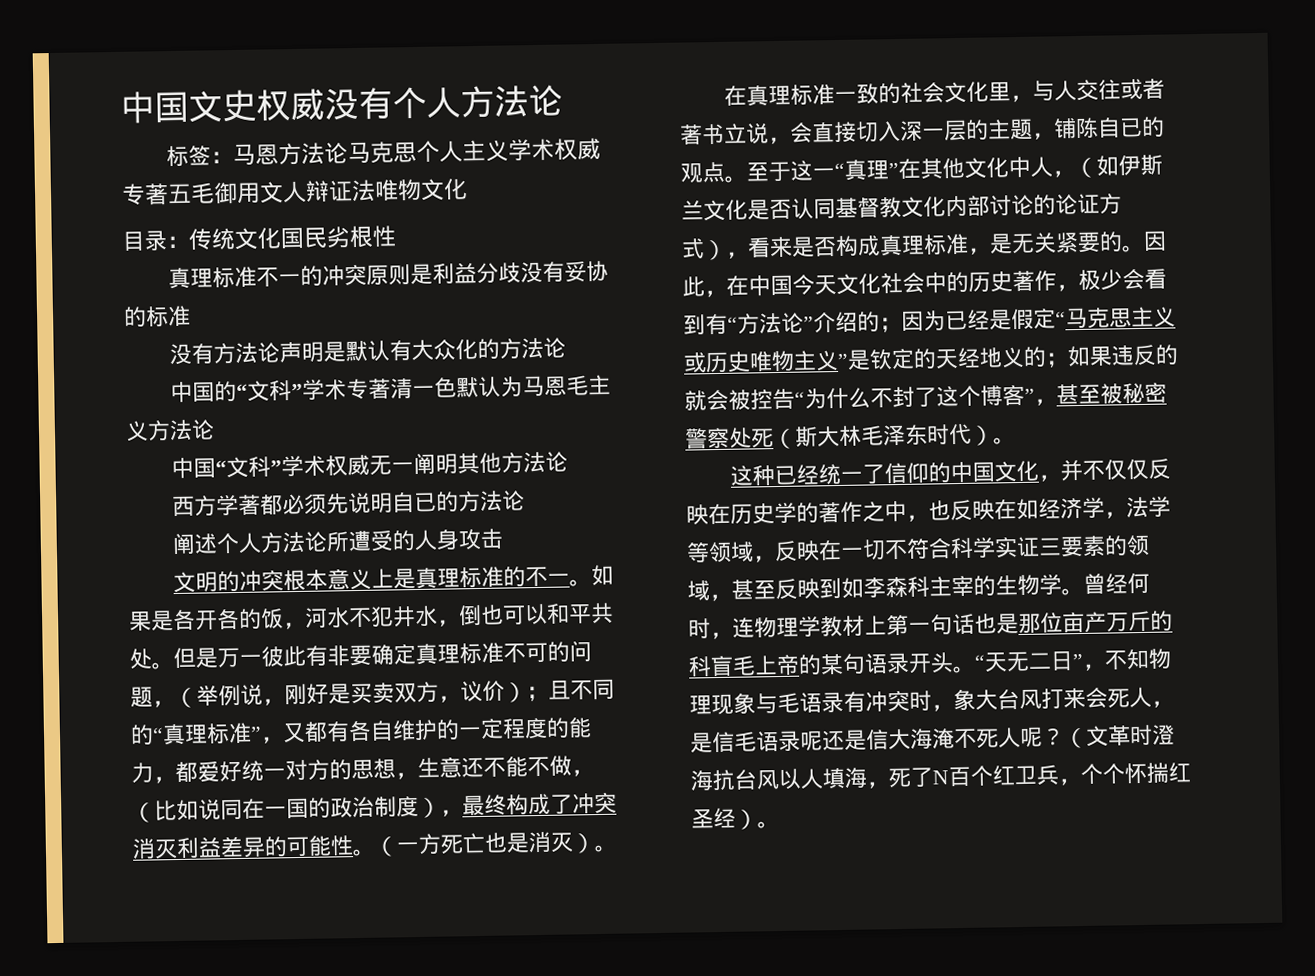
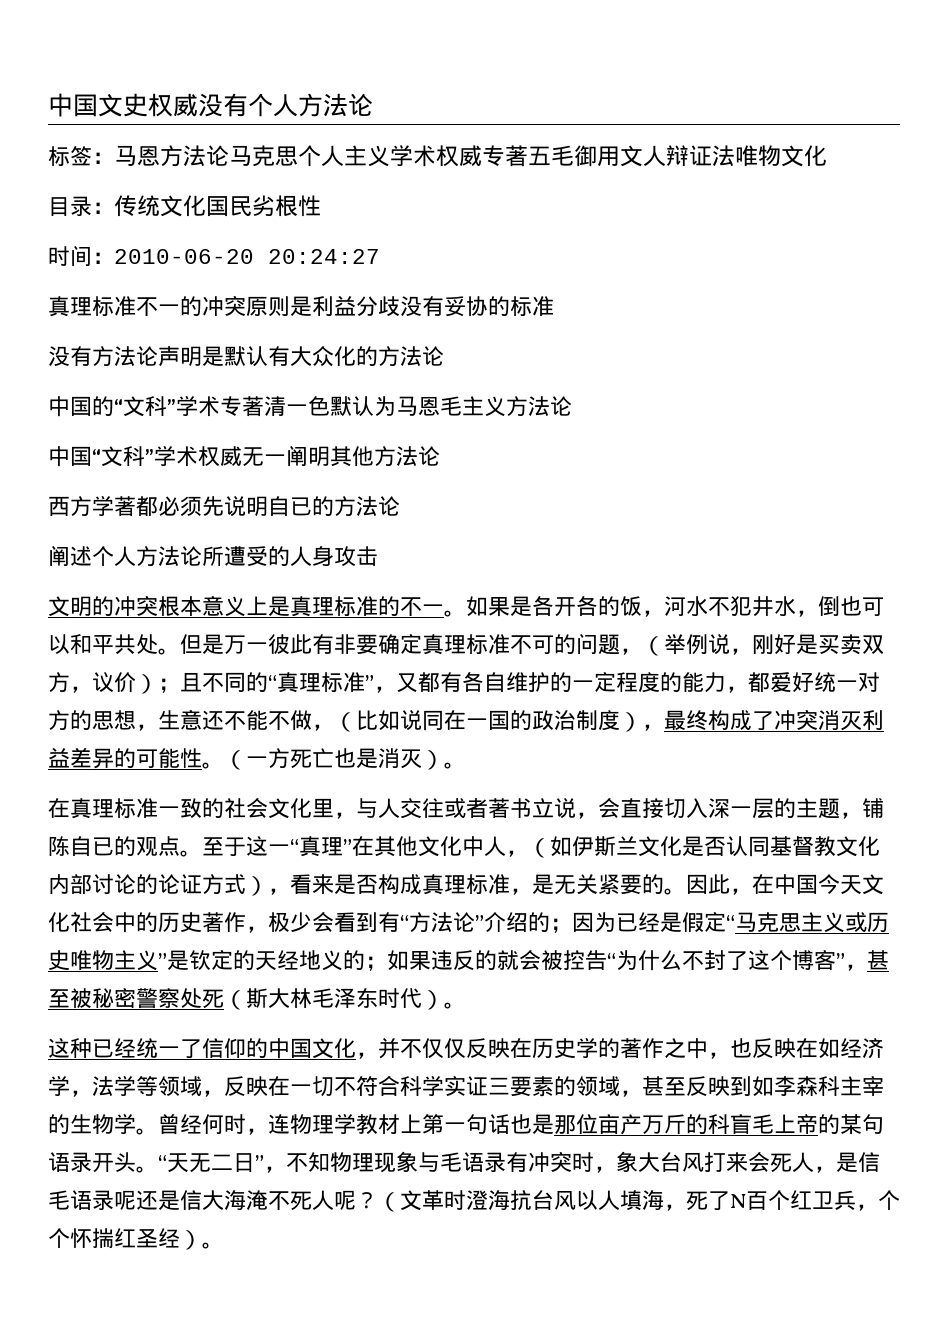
(396, 236) none -> [48,245,380,267] // 时间：2010-06-20 20:24:27

